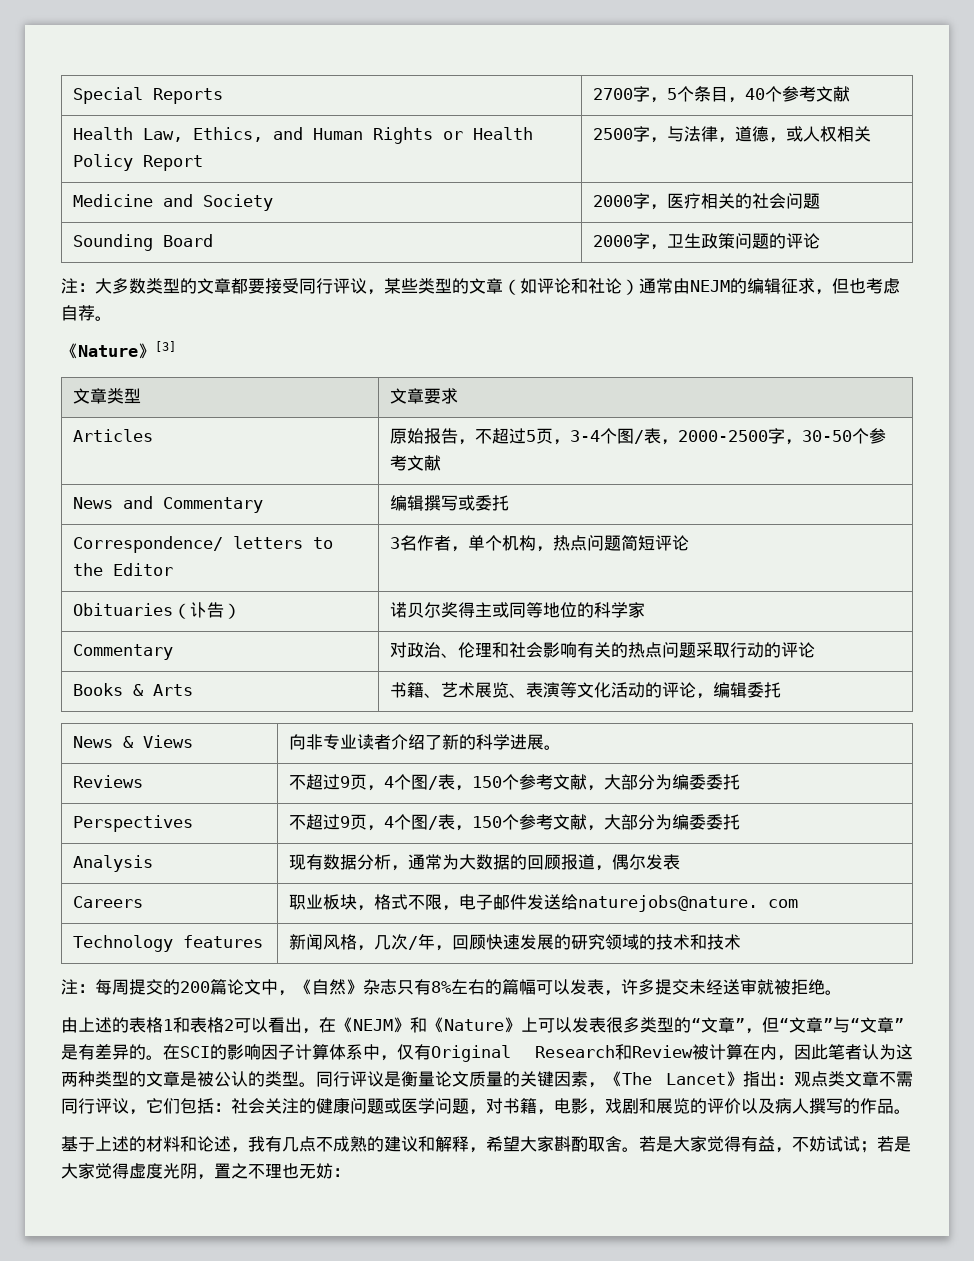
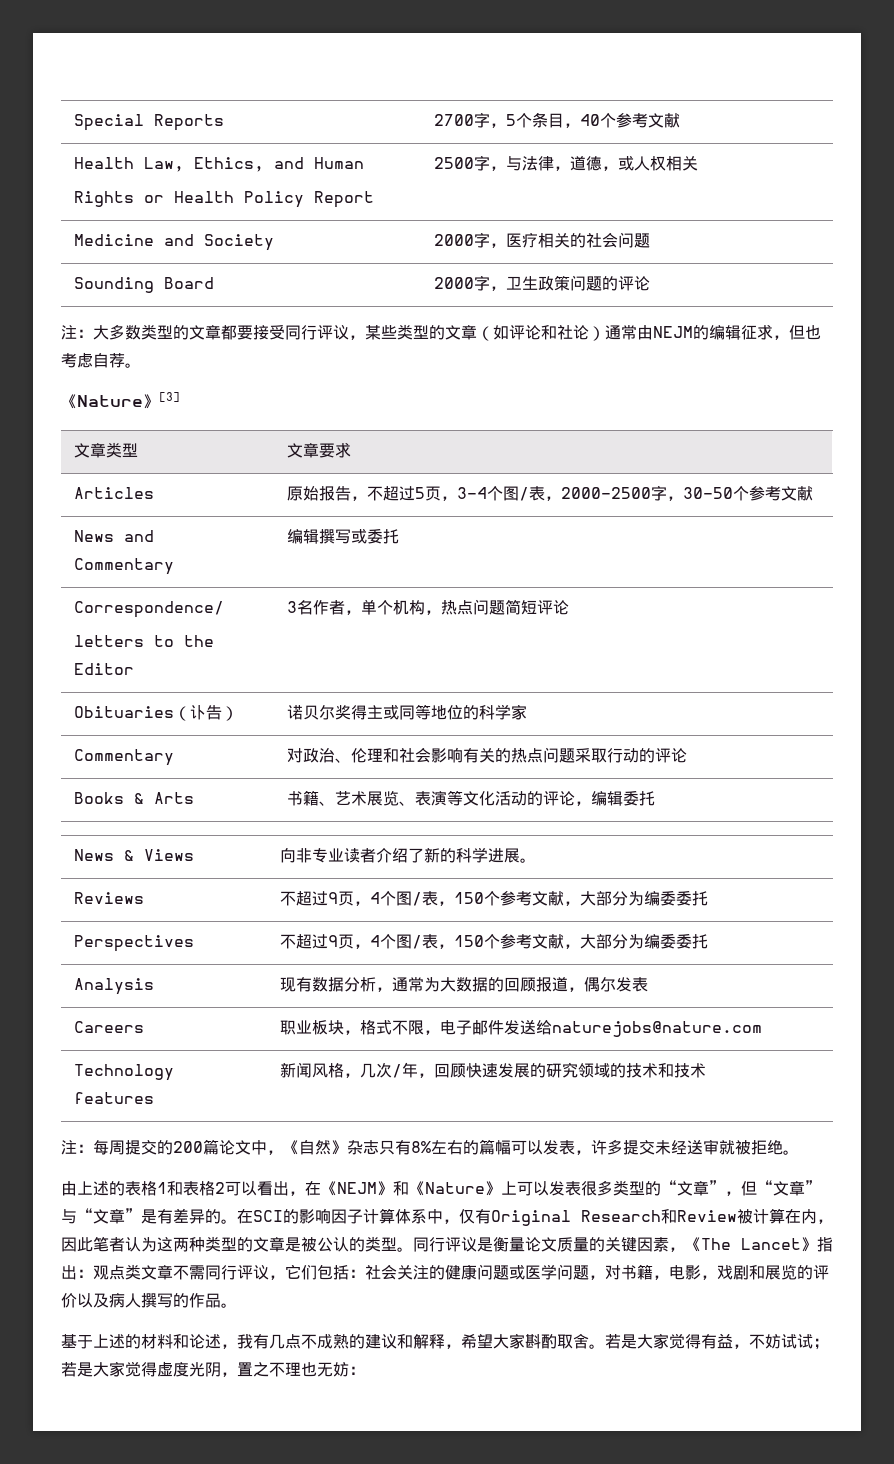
(364, 134) none -> (364, 163) //
(224, 544) none -> (224, 609) //
[578,895,799,912] naturejobs@nature. com -> [551,1021,762,1037] naturejobs@nature.com

